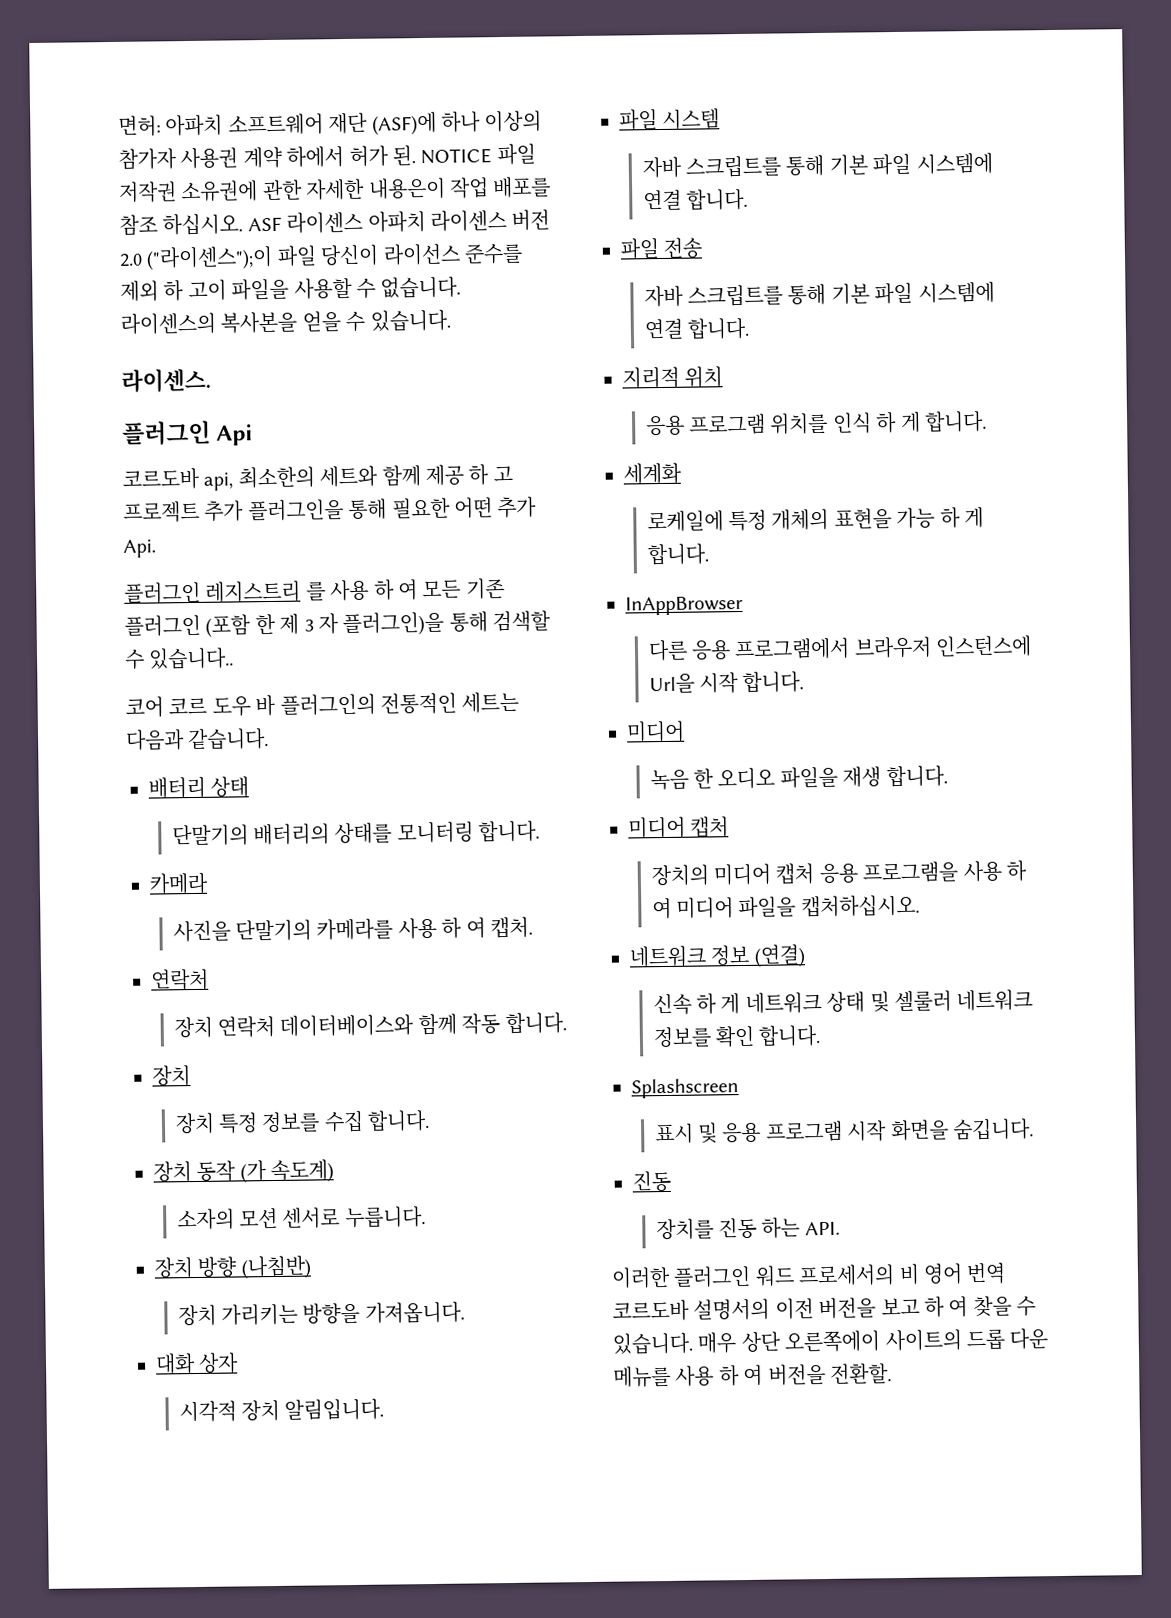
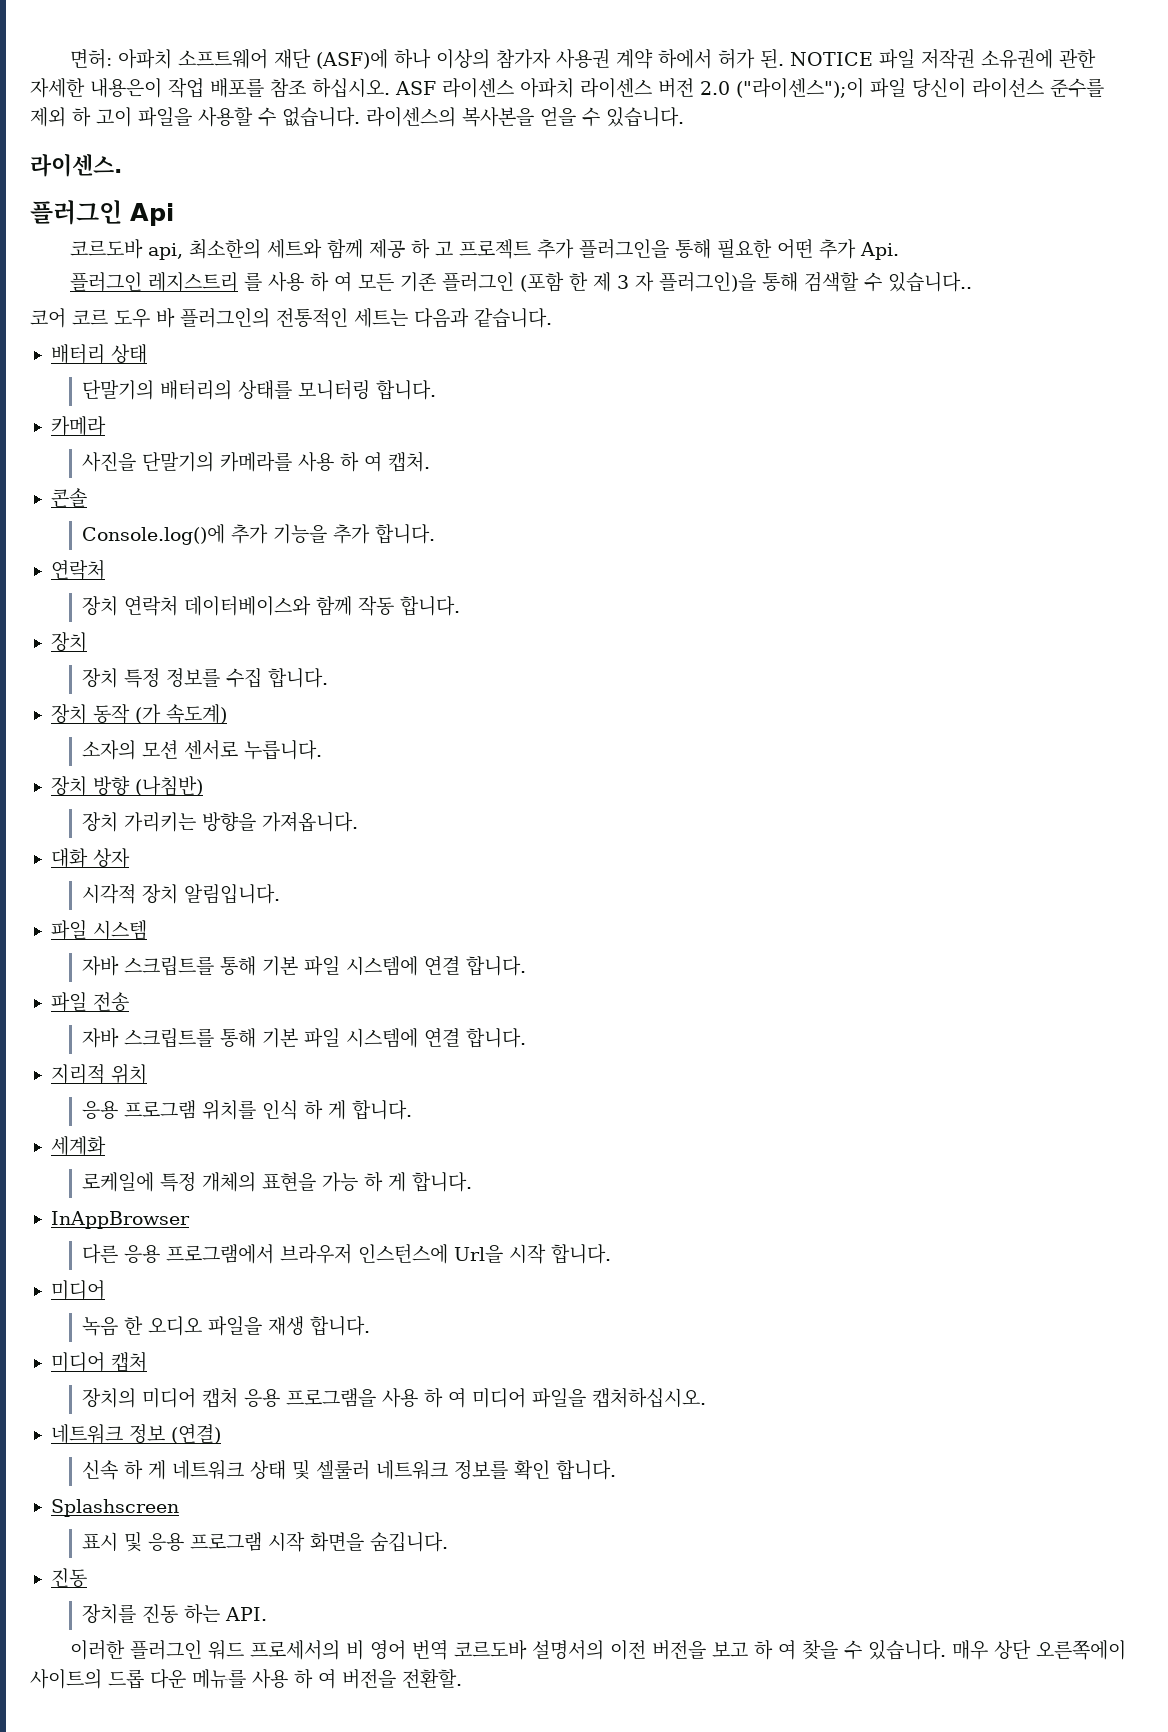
(534, 927) none -> [50,488,87,507] [82,524,436,545] // 콘솔 // Console.log()에 추가 기능을 추가 합니다.

